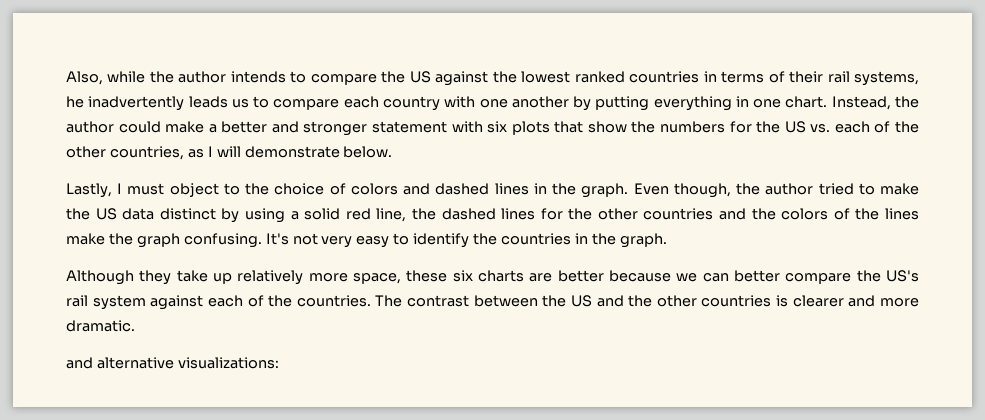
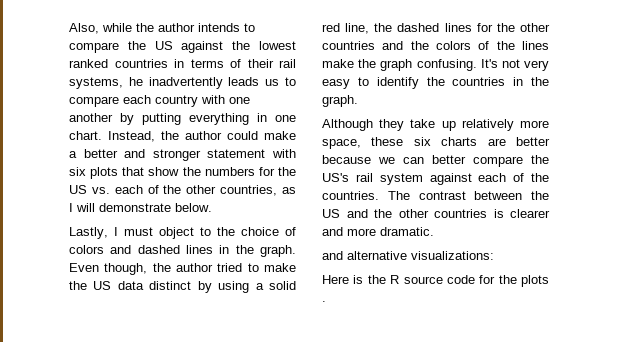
(279, 363) none -> [322,275,549,287] [322,301,326,302] // Here is the R source code for the plots .

